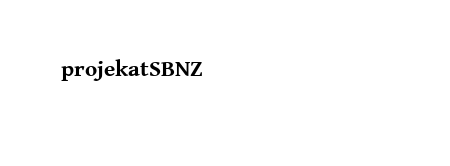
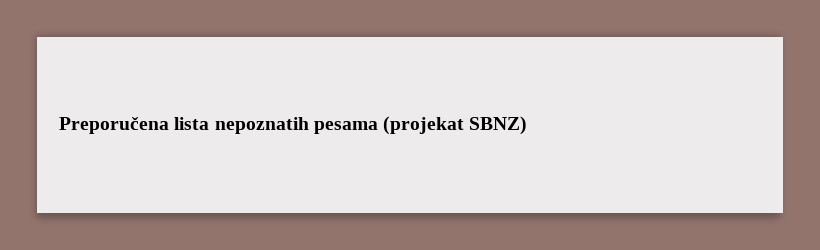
[61,59,203,81] projekatSBNZ -> [59,116,528,135] Preporučena lista nepoznatih pesama (projekat SBNZ)

